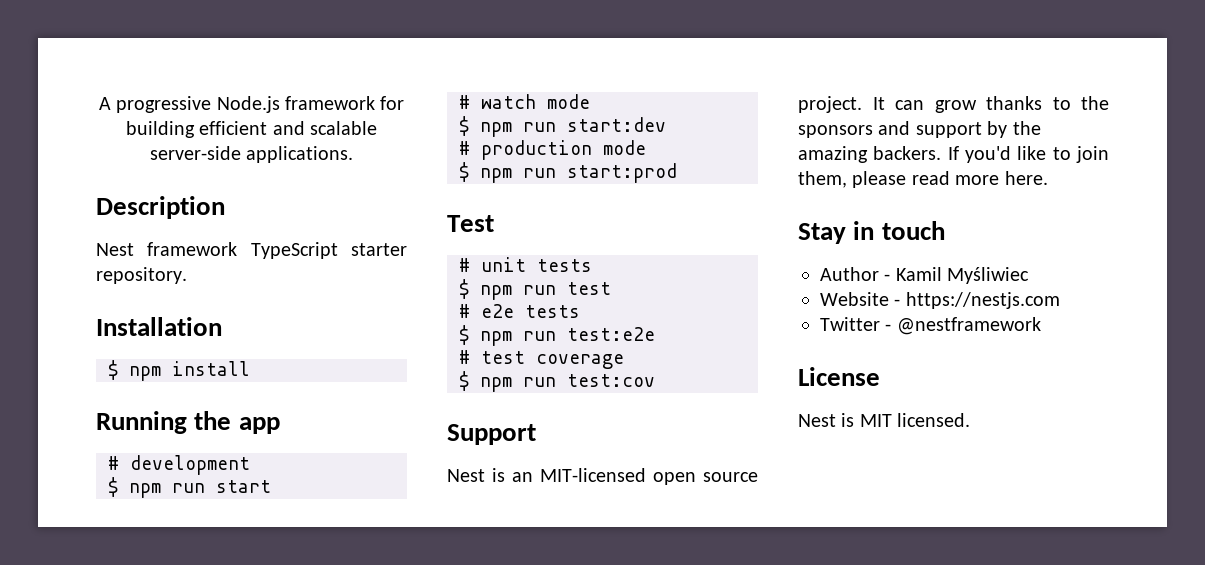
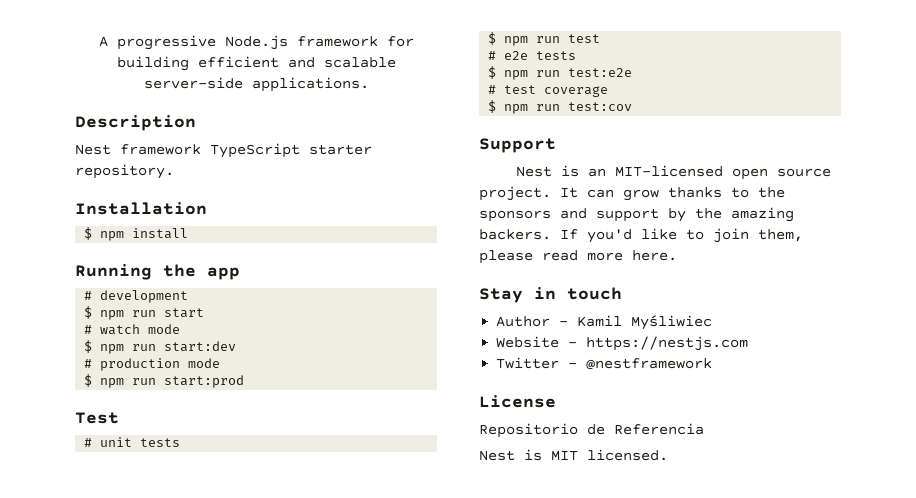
(880, 376) none -> [479,423,704,438] // Repositorio de Referencia

